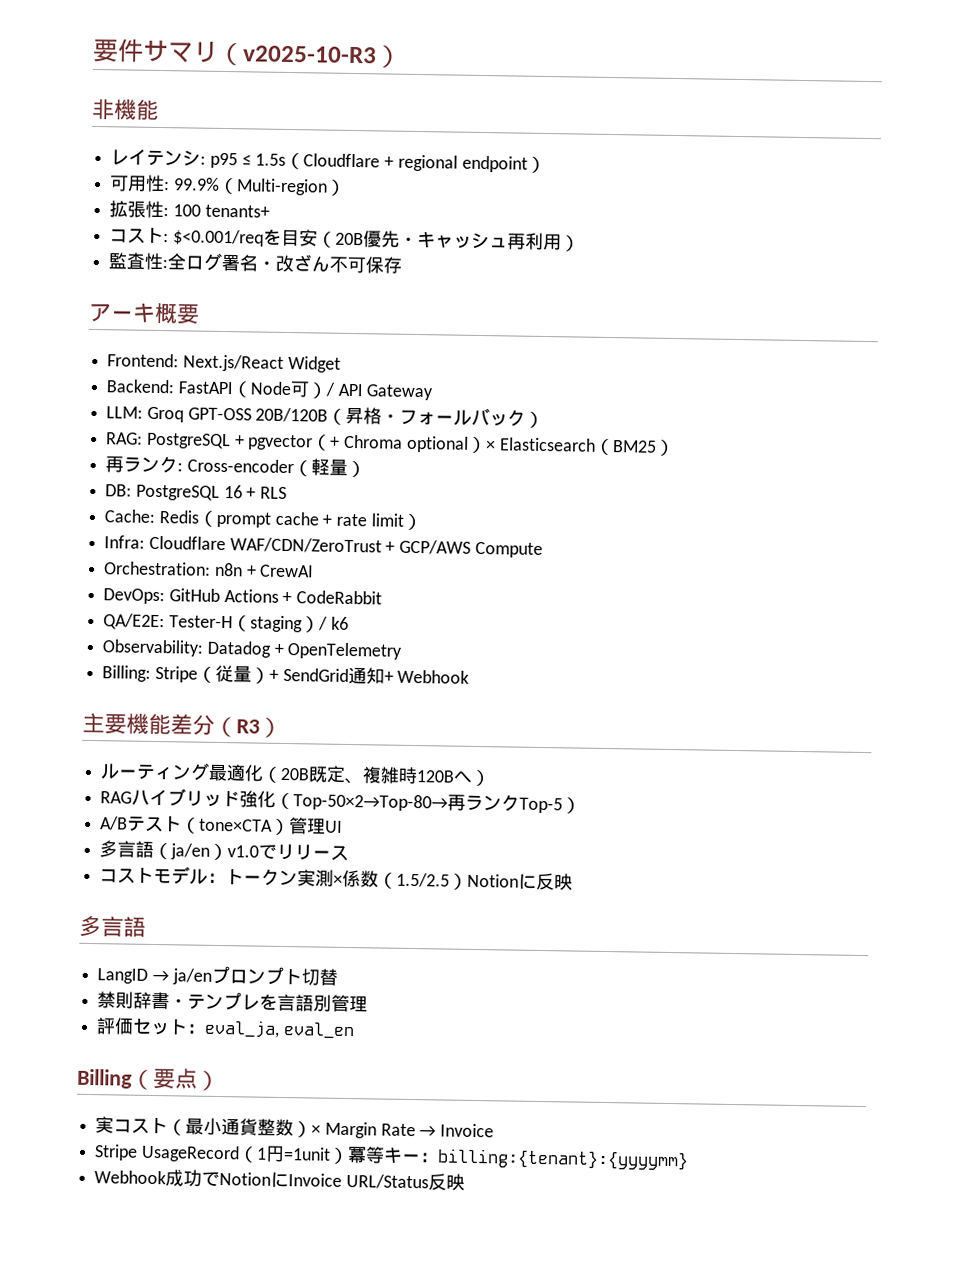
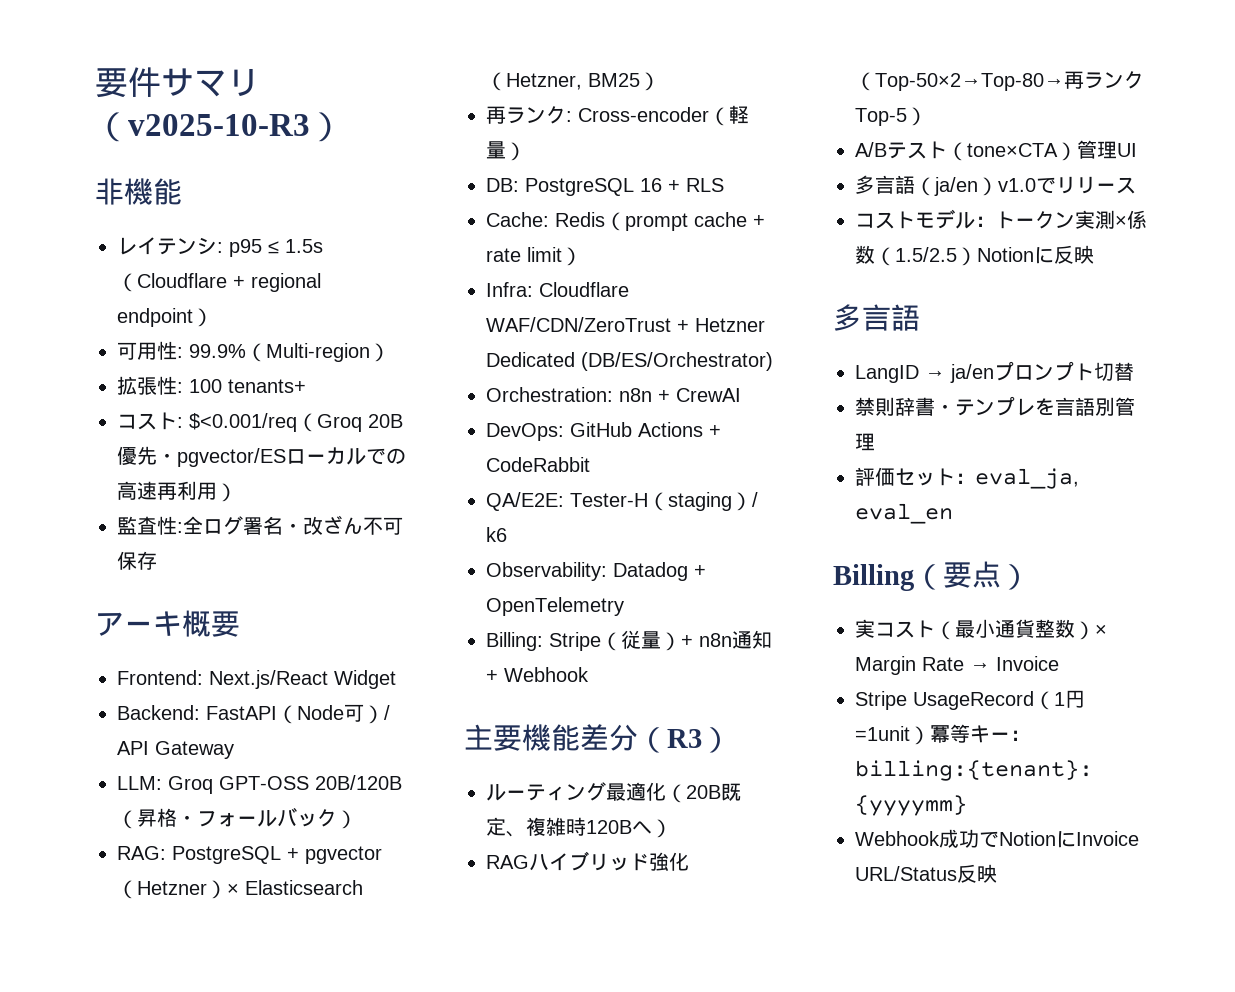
[262,228,336,248] を目安（ -> [297,413,362,432] （Groq
[416,230,508,250] キャッシュ -> [177,447,406,467] [117,481,157,500] pgvector/ESローカルでの高速
[330,434,469,453] + Chroma optional -> [137,881,207,895] Hetzner
(614, 447) none -> [506,73,582,90] Hetzner,
[399,539,543,558] GCP/AWS Compute -> [695,318,765,332] [486,352,773,371] Hetzner Dedicated (DB/ES/Orchestrator)
[282,667,349,682] SendGrid -> [699,633,732,647] n8n

